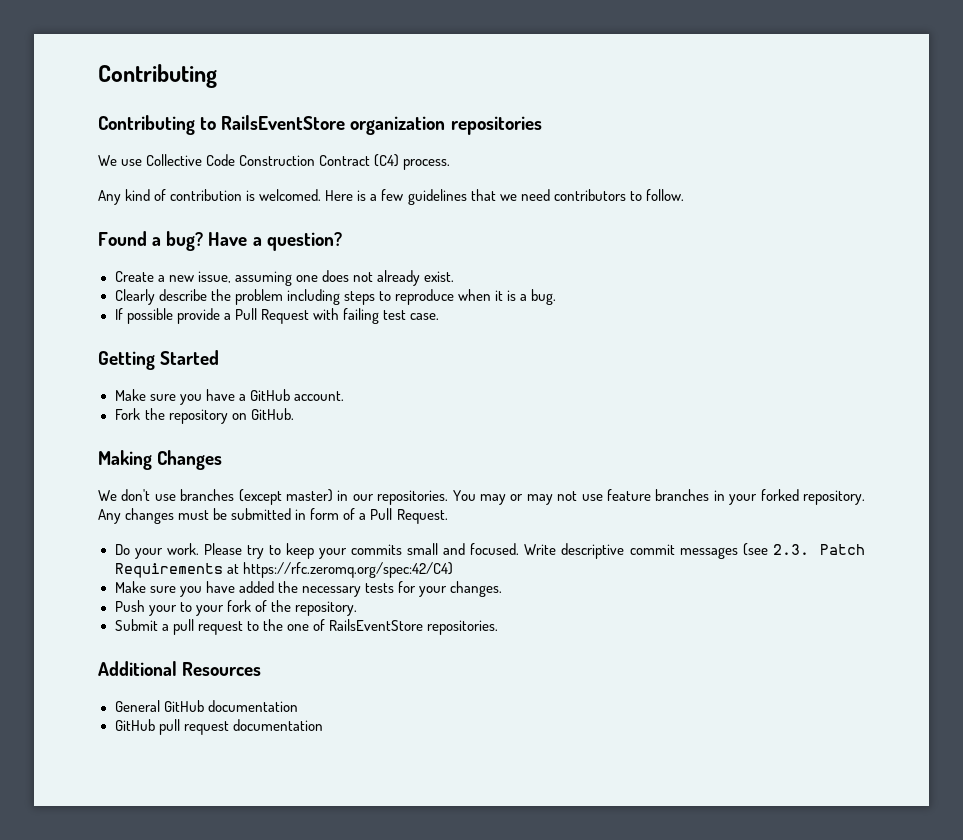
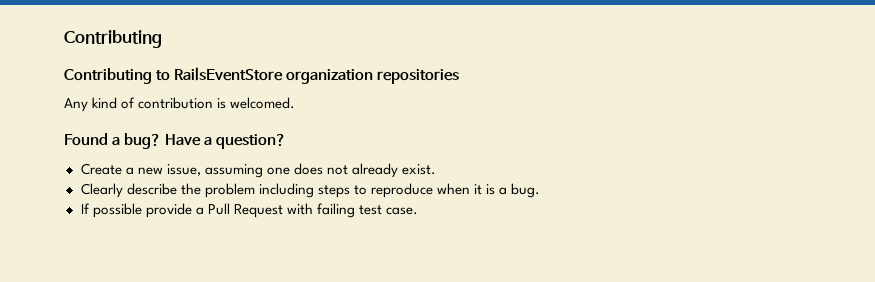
[98,154,451,170] // We use Collective Code Construction Contract (C4) process. -> (460, 76) none
[325,189,684,205] Here is a few guidelines that we need contributors to follow. -> (296, 103) none
[98,350,220,370] [114,389,344,405] [114,408,294,424] [98,450,223,470] [98,489,866,505] [98,508,448,524] [114,543,866,559] [114,562,453,578] [114,581,503,597] [114,600,357,616] [114,619,498,635] [98,661,262,676] [114,700,298,712] [114,719,323,735] // Getting Started // Make sure you have a GitHub account. // Fork the repository on GitHub. // Making Changes // We don't use branches (except master) in our repositories. You may or may not use feature branches in your forked repository. Any changes must be submitted in form of a Pull Request. // Do your work. Please try to keep your commits small and focused. Write descriptive commit messages (see 2.3. Patch Requirements at https://rfc.zeromq.org/spec:42/C4) // Make sure you have added the necessary tests for your changes. // Push your to your fork of the repository. // Submit a pull request to the one of RailsEventStore repositories. // Additional Resources // General GitHub documentation // GitHub pull request documentation -> (418, 211) none

